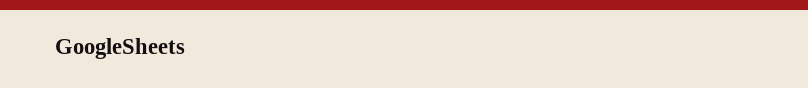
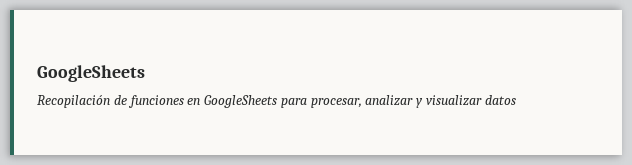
[55,38,185,59] GoogleSheets -> [37,65,145,82] [37,95,516,108] GoogleSheets // Recopilación de funciones en GoogleSheets para procesar, analizar y visualizar datos

